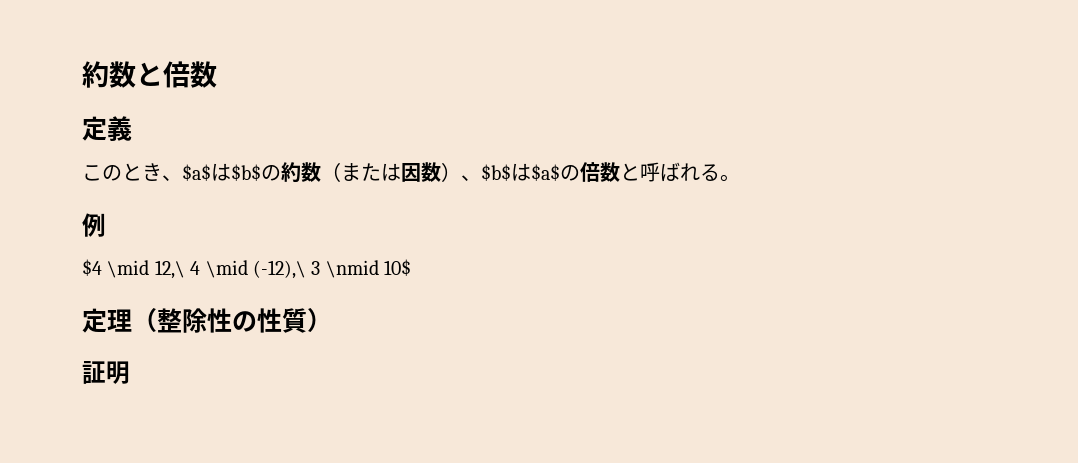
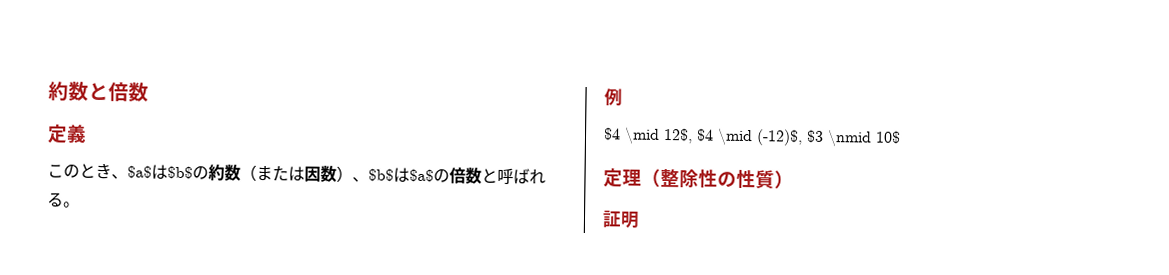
[154,260,321,279] 12,\ 4 \mid (-12),\ 3 -> [663,127,824,146] 12$, $4 \mid (-12)$, $3

